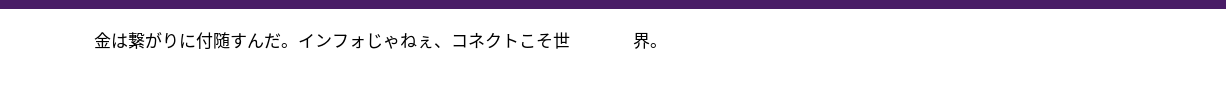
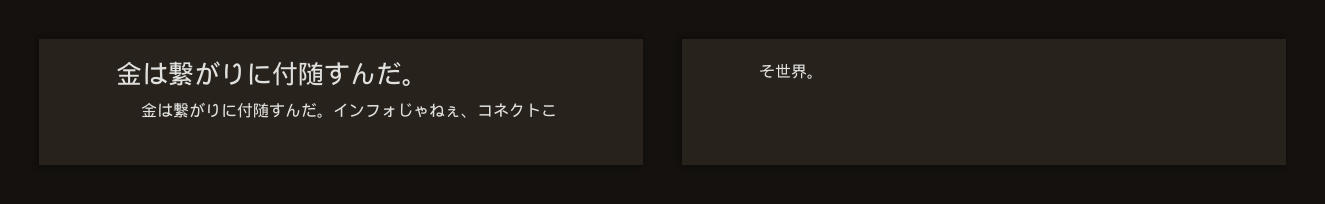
[94,32,299,50] 金は繋がりに付随すんだ。 -> [116,61,428,86] [141,102,334,118] 金は繋がりに付随すんだ。 // 金は繋がりに付随すんだ。

